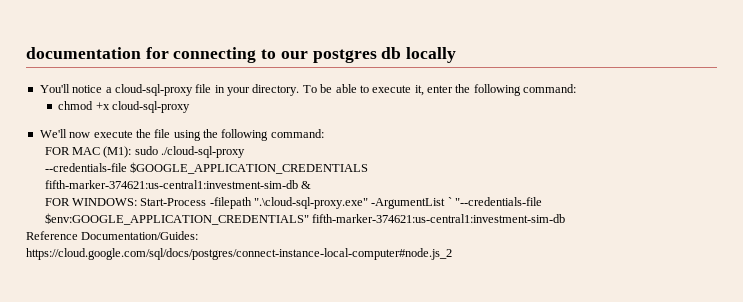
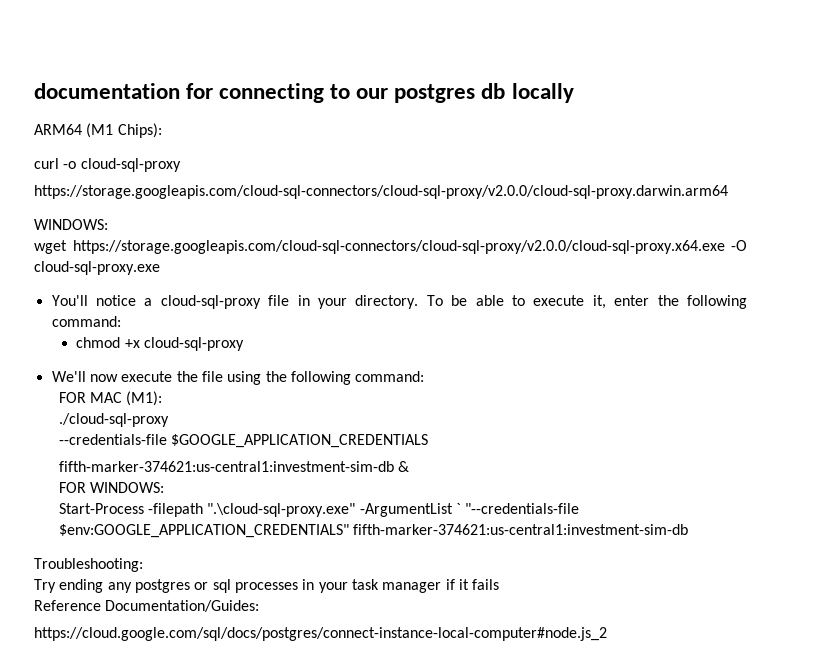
(457, 55) none -> [34,123,162,138] [34,158,181,172] [34,185,728,199] [34,219,108,230] [34,240,747,254] [34,261,160,275] // ARM64 (M1 Chips): // curl -o cloud-sql-proxy // https://storage.googleapis.com/cloud-sql-connectors/cloud-sql-proxy/v2.0.0/cloud-sql-proxy.darwin.arm64 // WINDOWS: // wget https://storage.googleapis.com/cloud-sql-connectors/cloud-sql-proxy/v2.0.0/cloud-sql-proxy.x64.exe -O cloud-sql-proxy.exe
[134,146,158,155] sudo -> (163, 398) //
(137, 202) none -> (165, 487) //
(565, 218) none -> [34,558,143,572] [34,579,500,593] // Troubleshooting: // Try ending any postgres or sql processes in your task manager if it fails

